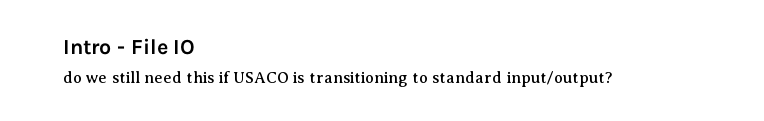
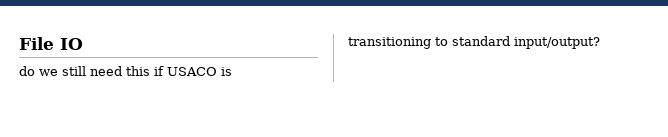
[63,40,125,55] Intro - -> (19, 43) none

